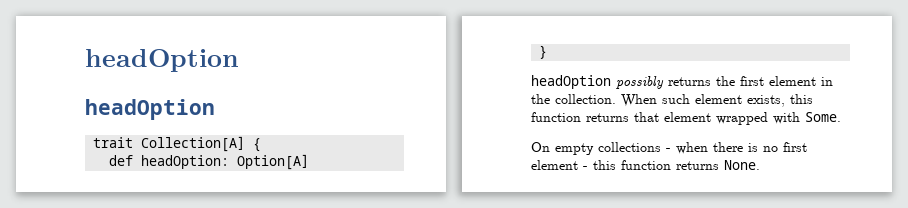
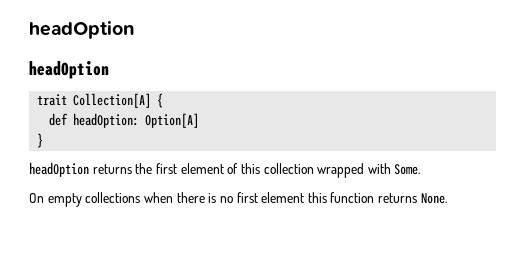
[616,76,664,89] possibly -> (89, 169) none
[821,77,833,86] [531,94,813,107] [531,112,711,122] in the collection. When such element exists, this function returns that element -> [227,163,314,174] of this collection
[666,148,671,152] - -> (141, 197) none
[583,166,588,170] - -> (305, 197) none

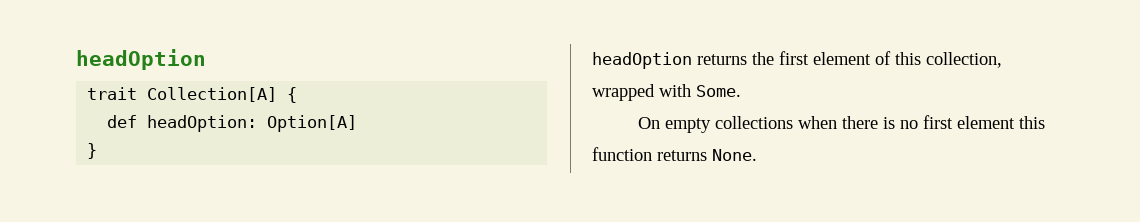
[29,21,135,39] [29,61,109,79] headOption // headOption -> [76,49,206,70] headOption
[263,163,314,174] collection -> [926,52,1002,68] collection,

